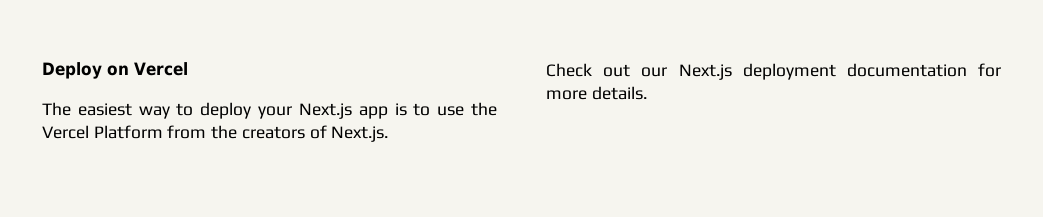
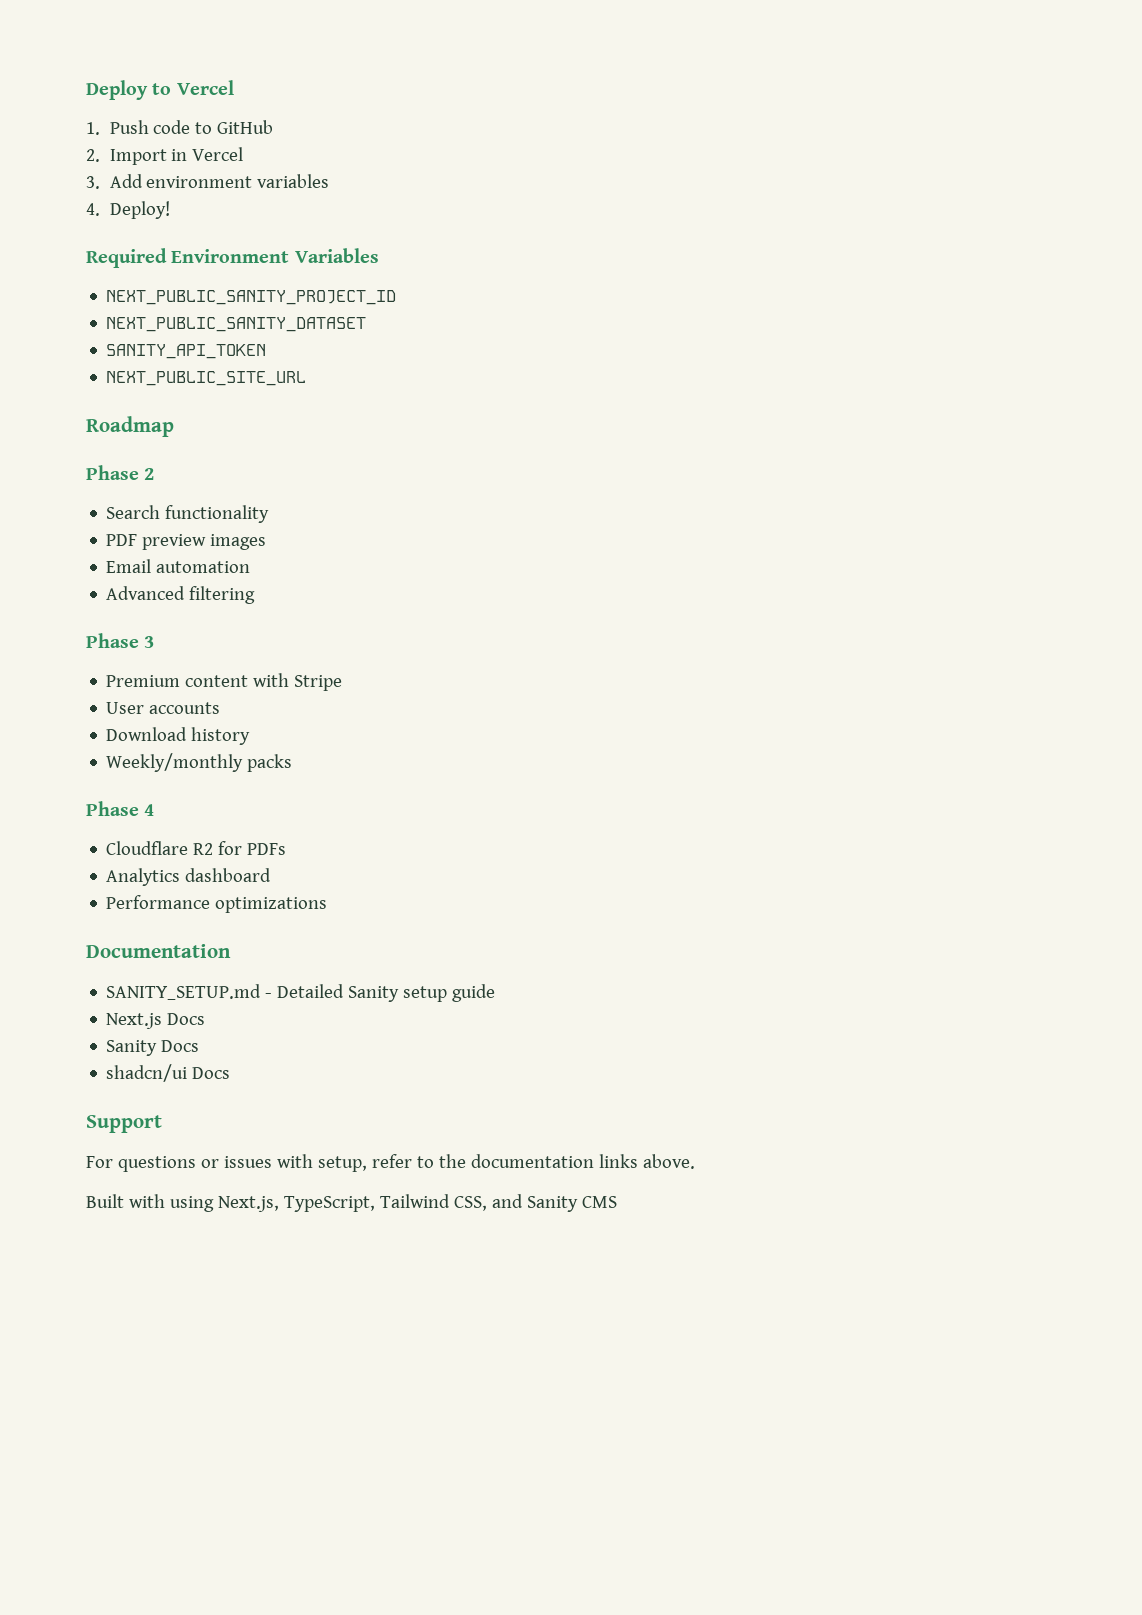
[107,62,188,76] [42,102,497,119] [42,125,389,142] [546,63,1001,80] [546,86,647,100] on Vercel // The easiest way to deploy your Next.js app is to use the Vercel Platform from the creators of Next.js. // Check out our Next.js deployment documentation for more details. -> [152,80,234,95] [86,120,274,135] [86,147,244,165] [86,174,330,189] [86,201,170,219] [86,248,379,268] [106,290,397,305] [106,317,367,332] [106,344,267,359] [106,371,307,386] [86,416,174,437] [86,465,155,480] [106,505,270,523] [106,534,267,550] [106,559,251,573] [106,586,256,604] [86,633,155,648] [106,673,343,691] [106,702,221,714] [106,727,251,745] [106,753,293,772] [86,801,155,816] [106,841,287,855] [106,868,272,886] [106,895,328,913] [86,944,231,958] [106,984,496,1002] [106,1013,206,1029] [106,1040,200,1056] [106,1064,231,1082] [86,1115,162,1133] [86,1154,695,1172] [86,1194,617,1212] to Vercel // 1. Push code to GitHub // 2. Import in Vercel // 3. Add environment variables // 4. Deploy! // Required Environment Variables // NEXT_PUBLIC_SANITY_PROJECT_ID // NEXT_PUBLIC_SANITY_DATASET // SANITY_API_TOKEN // NEXT_PUBLIC_SITE_URL // Roadmap // Phase 2 // Search functionality // PDF preview images // Email automation // Advanced filtering // Phase 3 // Premium content with Stripe // User accounts // Download history // Weekly/monthly packs // Phase 4 // Cloudflare R2 for PDFs // Analytics dashboard // Performance optimizations // Documentation // SANITY_SETUP.md - Detailed Sanity setup guide // Next.js Docs // Sanity Docs // shadcn/ui Docs // Support // For questions or issues with setup, refer to the documentation links above. // Built with using Next.js, TypeScript, Tailwind CSS, and Sanity CMS

